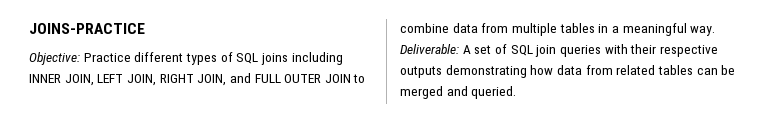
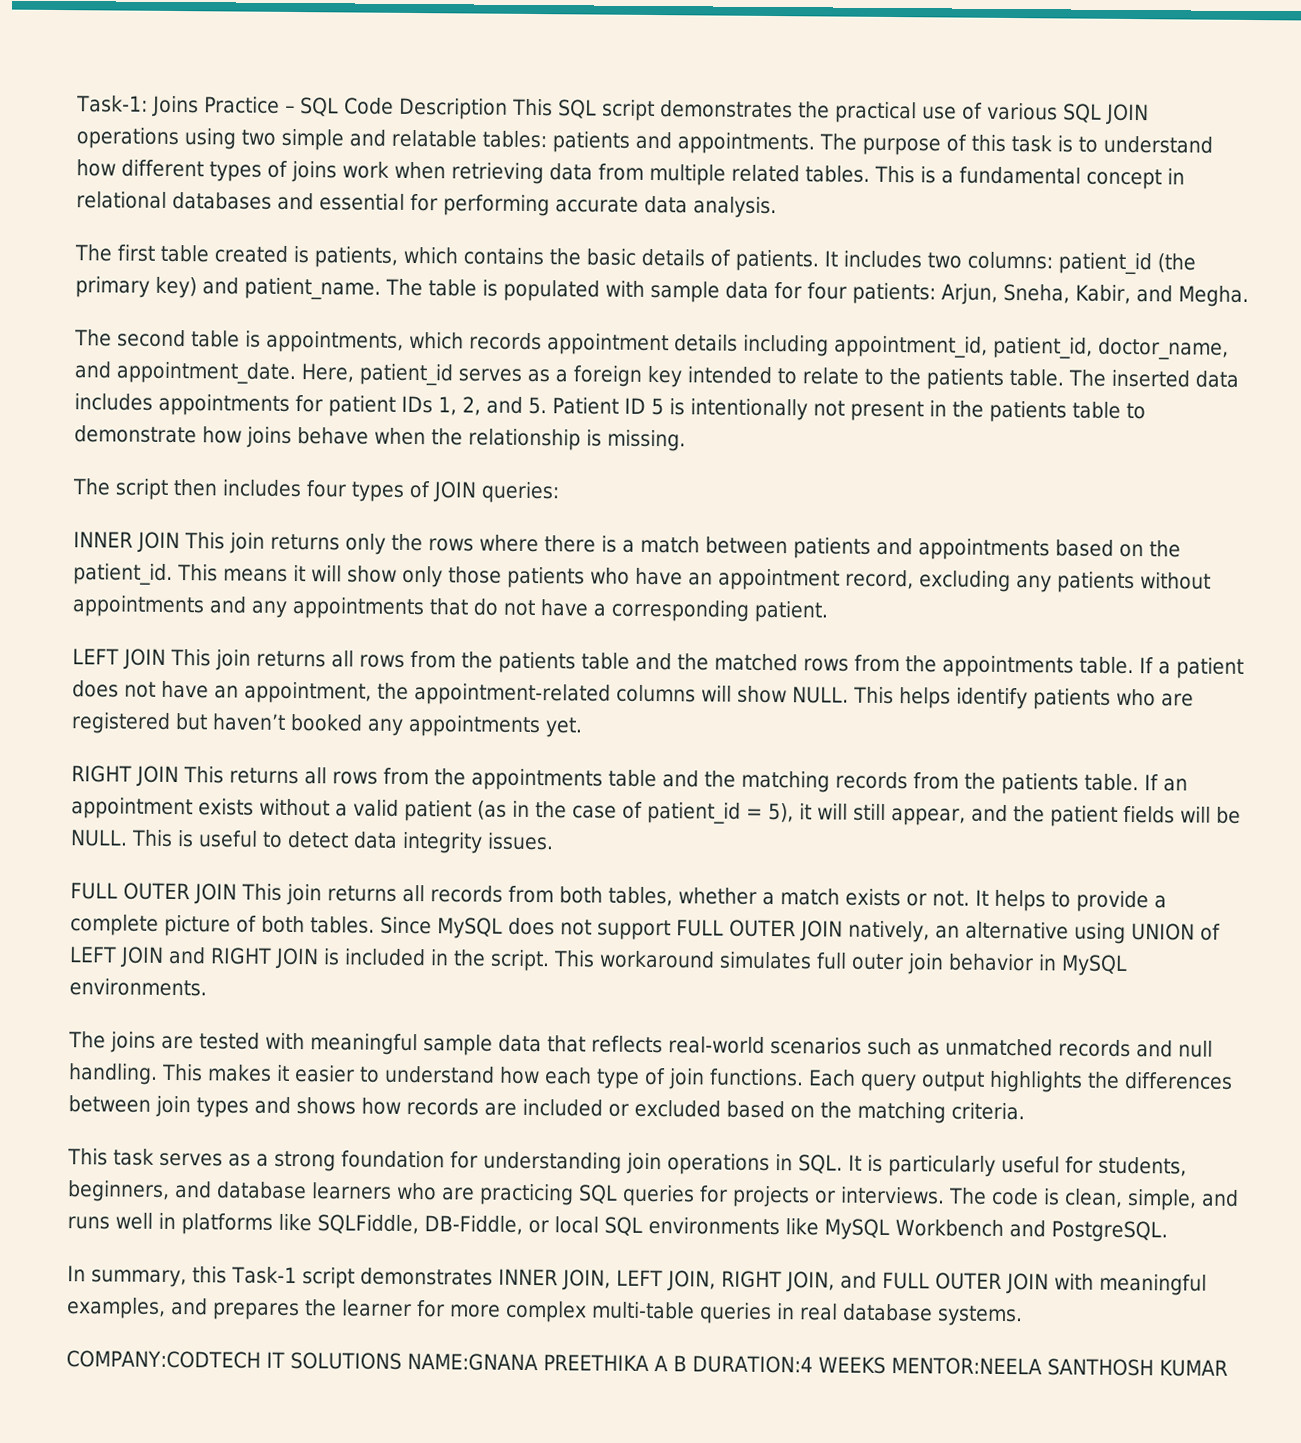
[29,23,145,34] [29,52,343,65] JOINS-PRACTICE // Objective: Practice different types of SQL joins including -> [76,95,1149,126] [76,127,1213,156] [76,159,1185,190] [76,191,777,219] [74,244,1196,275] [75,276,1249,307] [74,329,1229,360] [74,361,1239,390] [74,393,1146,423] [74,425,686,452] [72,478,560,504] [73,531,1181,561] [73,563,1211,594] [72,595,829,623] [72,648,1244,679] [72,680,1194,710] [71,712,583,738] [71,765,1188,795] [71,797,1241,827] [70,829,554,854] [70,882,1167,913] [70,914,1221,944] [69,946,1128,976] [69,978,207,997] [68,1031,1213,1058] [68,1063,1233,1093] [68,1095,1025,1124] [67,1148,1187,1177] [67,1180,1239,1211] [67,1212,1168,1243] [67,1265,493,1289] Task-1: Joins Practice – SQL Code Description This SQL script demonstrates the practical use of various SQL JOIN operations using two simple and relatable tables: patients and appointments. The purpose of this task is to understand how different types of joins work when retrieving data from multiple related tables. This is a fundamental concept in relational databases and essential for performing accurate data analysis. // The first table created is patients, which contains the basic details of patients. It includes two columns: patient_id (the primary key) and patient_name. The table is populated with sample data for four patients: Arjun, Sneha, Kabir, and Megha. // The second table is appointments, which records appointment details including appointment_id, patient_id, doctor_name, and appointment_date. Here, patient_id serves as a foreign key intended to relate to the patients table. The inserted data includes appointments for patient IDs 1, 2, and 5. Patient ID 5 is intentionally not present in the patients table to demonstrate how joins behave when the relationship is missing. // The script then includes four types of JOIN queries: // INNER JOIN This join returns only the rows where there is a match between patients and appointments based on the patient_id. This means it will show only those patients who have an appointment record, excluding any patients without appointments and any appointments that do not have a corresponding patient. // LEFT JOIN This join returns all rows from the patients table and the matched rows from the appointments table. If a patient does not have an appointment, the appointment-related columns will show NULL. This helps identify patients who are registered but haven’t booked any appointments yet. // RIGHT JOIN This returns all rows from the appointments table and the matching records from the patients table. If an appointment exists without a valid patient (as in the case of patient_id = 5), it will still appear, and the patient fields will be NULL. This is useful to detect data integrity issues. // FULL OUTER JOIN This join returns all records from both tables, whether a match exists or not. It helps to provide a complete picture of both tables. Since MySQL does not support FULL OUTER JOIN natively, an alternative using UNION of LEFT JOIN and RIGHT JOIN is included in the script. This workaround simulates full outer join behavior in MySQL environments. // The joins are tested with meaningful sample data that reflects real-world scenarios such as unmatched records and null handling. This makes it easier to understand how each type of join functions. Each query output highlights the differences between join types and shows how records are included or excluded based on the matching criteria. // This task serves as a strong foundation for understanding join operations in SQL. It is particularly useful for students, beginners, and database learners who are practicing SQL queries for projects or interviews. The code is clean, simple, and runs well in platforms like SQLFiddle, DB-Fiddle, or local SQL environments like MySQL Workbench and PostgreSQL. // In summary, this Task-1 script demonstrates
[353,74,366,83] [400,23,716,36] [400,44,718,57] [400,65,736,78] [400,86,517,99] to combine data from multiple tables in a meaningful way. Deliverable: A set of SQL join queries with their respective outputs demonstrating how data from related tables can be merged and queried. -> [1053,1273,1207,1296] [66,1297,1023,1327] [66,1350,1228,1377] with meaningful examples, and prepares the learner for more complex multi-table queries in real database systems. // COMPANY:CODTECH IT SOLUTIONS NAME:GNANA PREETHIKA A B DURATION:4 WEEKS MENTOR:NEELA SANTHOSH KUMAR

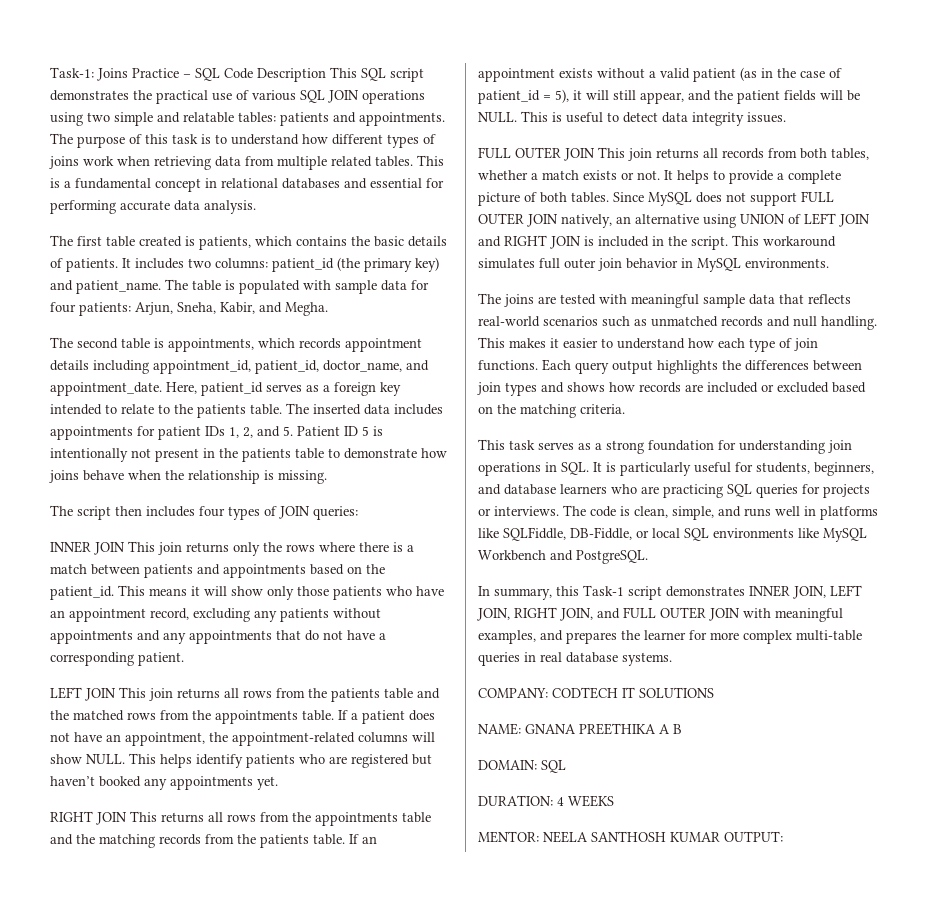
[66,1350,261,1369] COMPANY:CODTECH -> [478,687,618,699] COMPANY: CODTECH
[406,1352,538,1372] NAME:GNANA -> [478,723,576,735] // NAME: GNANA
[691,1355,813,1374] DURATION:4 -> [478,760,566,773] [478,795,564,806] // DOMAIN: SQL // DURATION: 4
[890,1357,1042,1376] MENTOR:NEELA -> [478,831,588,843] // MENTOR: NEELA
(1228, 1368) none -> [724,831,783,842] OUTPUT:

